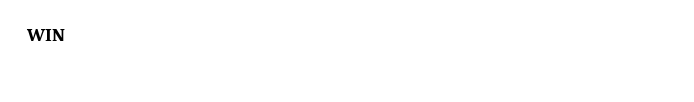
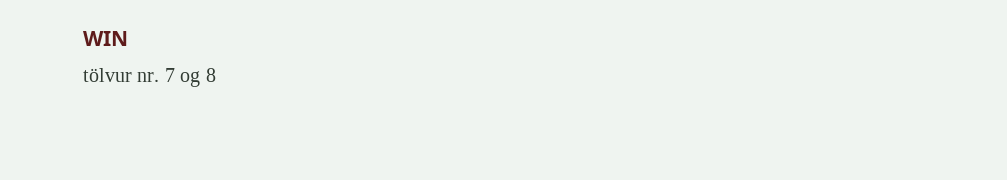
(65, 35) none -> [83,68,216,87] // tölvur nr. 7 og 8

